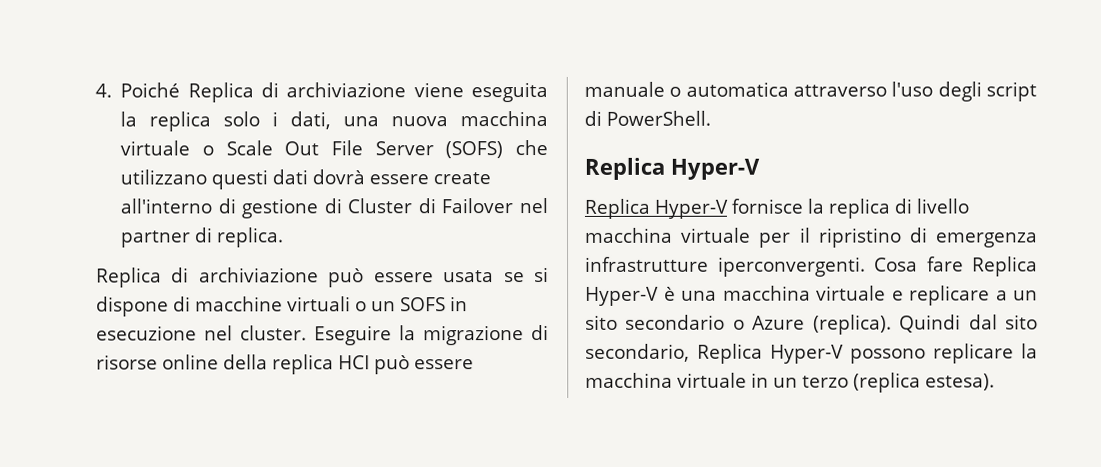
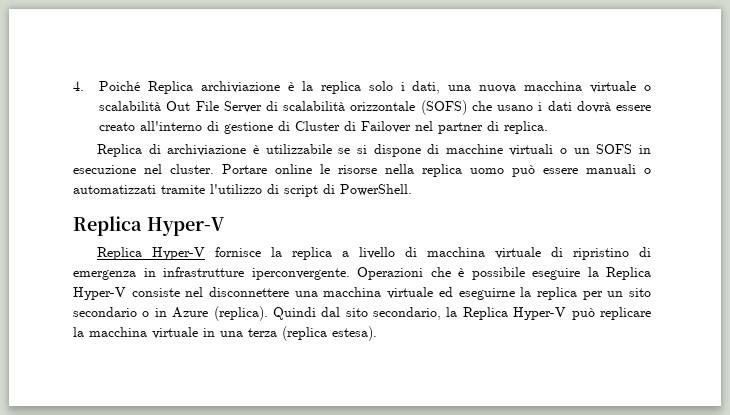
[260,82,548,103] di archiviazione viene eseguita -> [200,81,294,93] archiviazione è
[225,140,273,156] Scale -> [99,101,162,111] scalabilità
[445,140,548,159] [120,169,269,190] (SOFS) che utilizzano questi -> [266,100,543,115] di scalabilità orizzontale (SOFS) che usano i
[433,172,492,185] create -> [99,122,136,131] creato
[328,268,495,288] può essere usata -> [253,144,332,154] è utilizzabile
[314,325,549,346] [96,354,474,375] [584,81,982,102] Eseguire la migrazione di risorse online della replica HCI può essere manuale o automatica attraverso l'uso degli -> [222,164,651,177] [73,184,279,194] Portare online le risorse nella replica uomo può essere manuali o automatizzati tramite l'utilizzo di
[894,198,969,214] [584,227,1038,248] [585,256,1038,277] [585,285,1008,306] di livello macchina virtuale per il ripristino di emergenza infrastrutture iperconvergenti. Cosa fare Replica Hyper-V è una macchina virtuale e replicare a -> [342,247,652,260] [73,267,651,280] [73,287,603,300] a livello di macchina virtuale di ripristino di emergenza in infrastrutture iperconvergente. Operazioni che è possibile eseguire la Replica Hyper-V consiste nel disconnettere una macchina virtuale ed eseguirne la replica per
(745, 324) none -> [154,308,167,317] in
[697,343,926,364] Replica Hyper-V possono -> [446,307,595,320] la Replica Hyper-V può
[773,375,849,388] un terzo -> [220,328,277,337] una terza

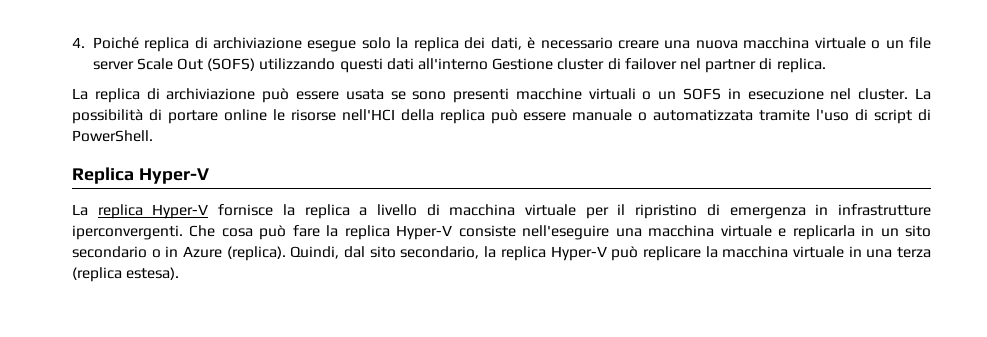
[148,81,441,94] Replica archiviazione è la replica solo i dati, -> [144,37,659,52] replica di archiviazione esegue solo la replica dei dati, è necessario creare
[99,100,652,115] [99,121,549,134] [97,144,440,157] scalabilità Out File Server di scalabilità orizzontale (SOFS) che usano i dati dovrà essere creato all'interno di gestione di Cluster di Failover nel partner di replica. // Replica di archiviazione è utilizzabile se si dispone di -> [885,37,932,49] [92,58,826,73] [72,88,510,103] un file server Scale Out (SOFS) utilizzando questi dati all'interno Gestione cluster di failover nel partner di replica. // La replica di archiviazione può essere usata se sono presenti
[222,164,651,177] [73,184,262,194] Portare online le risorse nella replica uomo può essere manuali o automatizzati tramite l'utilizzo -> [914,88,931,100] [72,109,850,124] La possibilità di portare online le risorse nell'HCI della replica può essere manuale o automatizzata tramite l'uso
[97,247,143,260] Replica -> [72,204,143,219] La replica
[551,247,564,257] di -> [585,204,626,219] per il
[251,267,651,280] [73,287,603,300] iperconvergente. Operazioni che è possibile eseguire la Replica Hyper-V consiste nel disconnettere una macchina virtuale ed eseguirne la replica per -> [72,225,875,240] iperconvergenti. Che cosa può fare la replica Hyper-V consiste nell'eseguire una macchina virtuale e replicarla in
[272,307,316,320] Quindi -> [290,246,340,259] Quindi,
[462,307,508,320] Replica -> [500,246,546,261] replica

